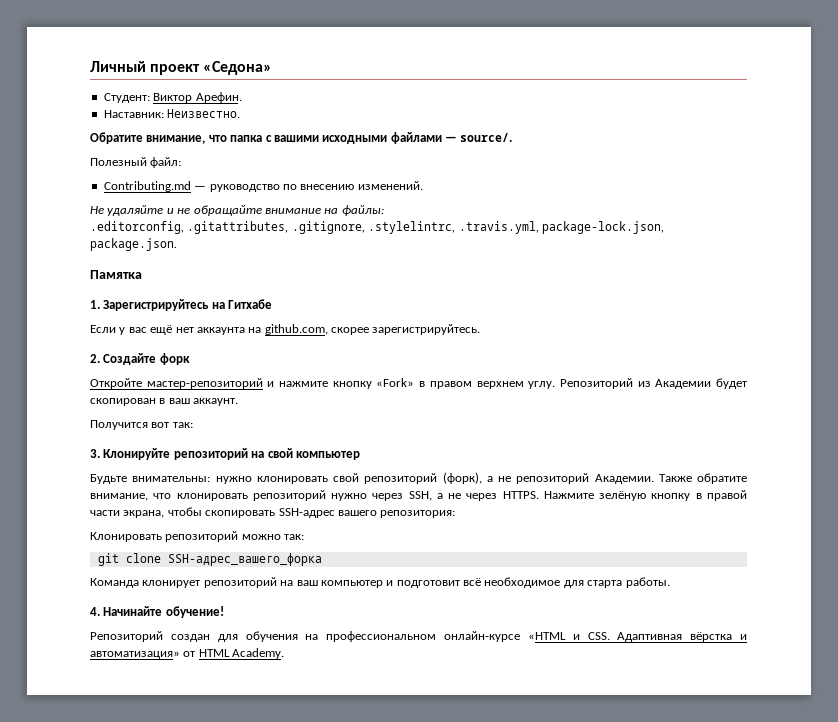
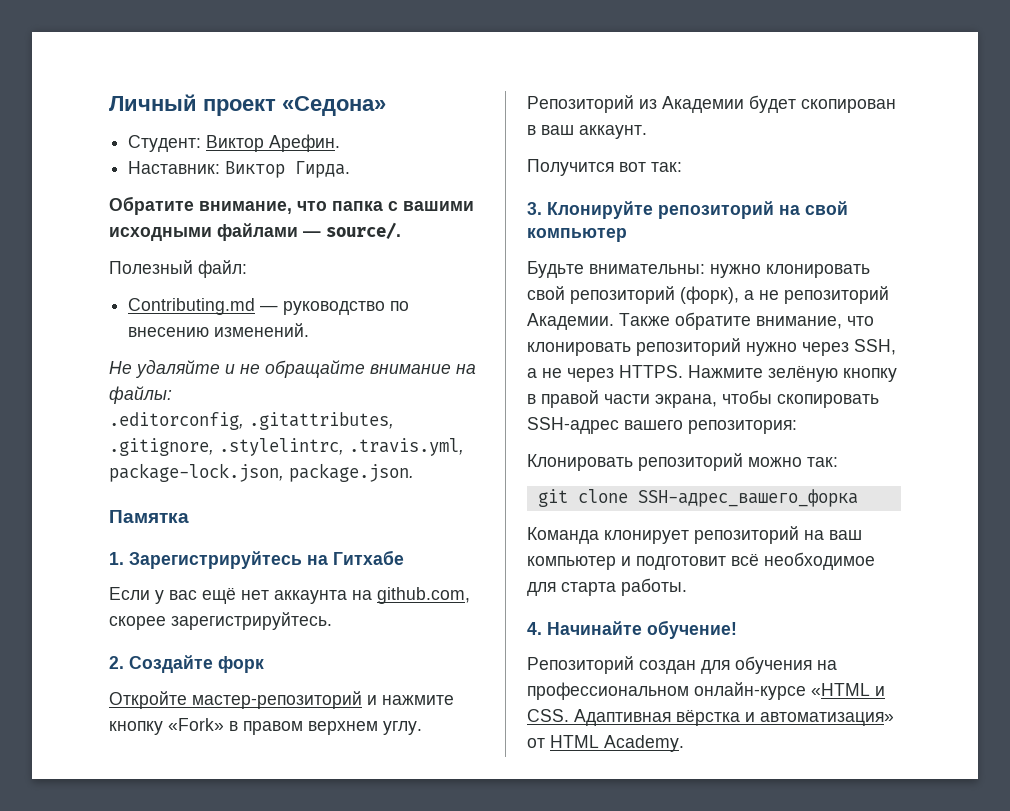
[167,109,241,118] Неизвестно. -> [225,161,351,178] Виктор Гирда.

